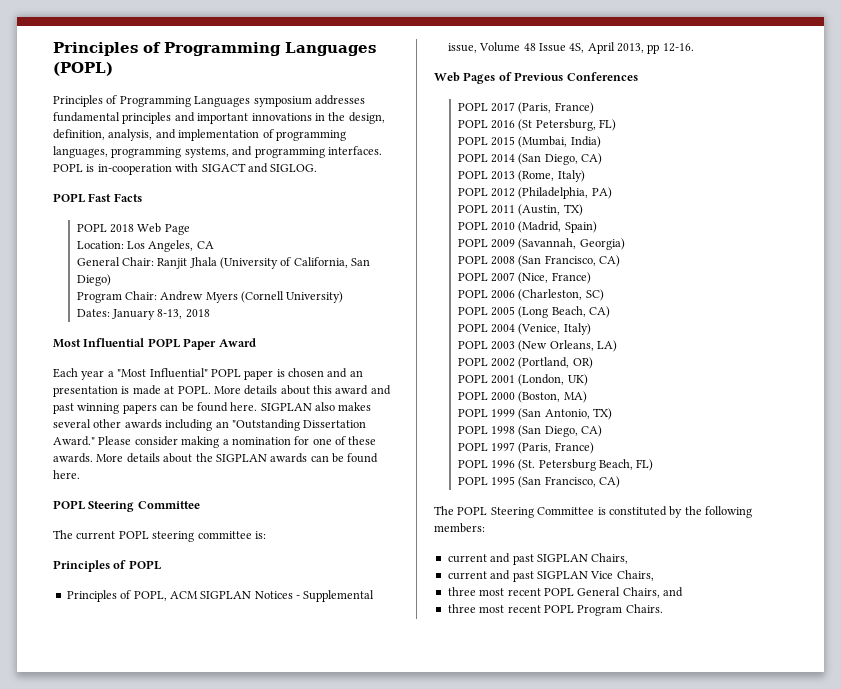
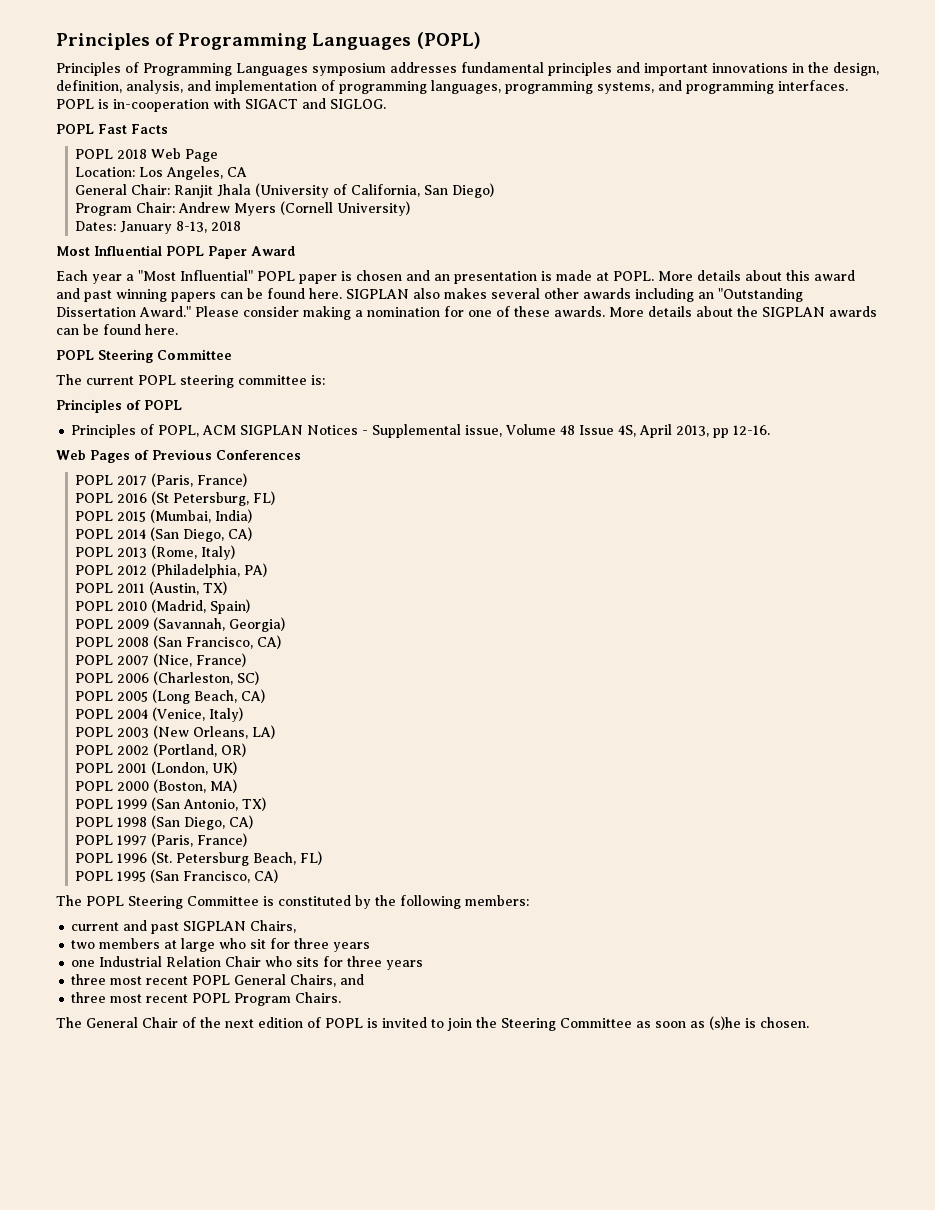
[447,570,654,582] current and past SIGPLAN Vice Chairs, -> [71,938,371,952] [71,956,424,970] two members at large who sit for three years // one Industrial Relation Chair who sits for three years
(663, 608) none -> [56,1016,809,1031] // The General Chair of the next edition of POPL is invited to join the Steering Committee as soon as (s)he is chosen.

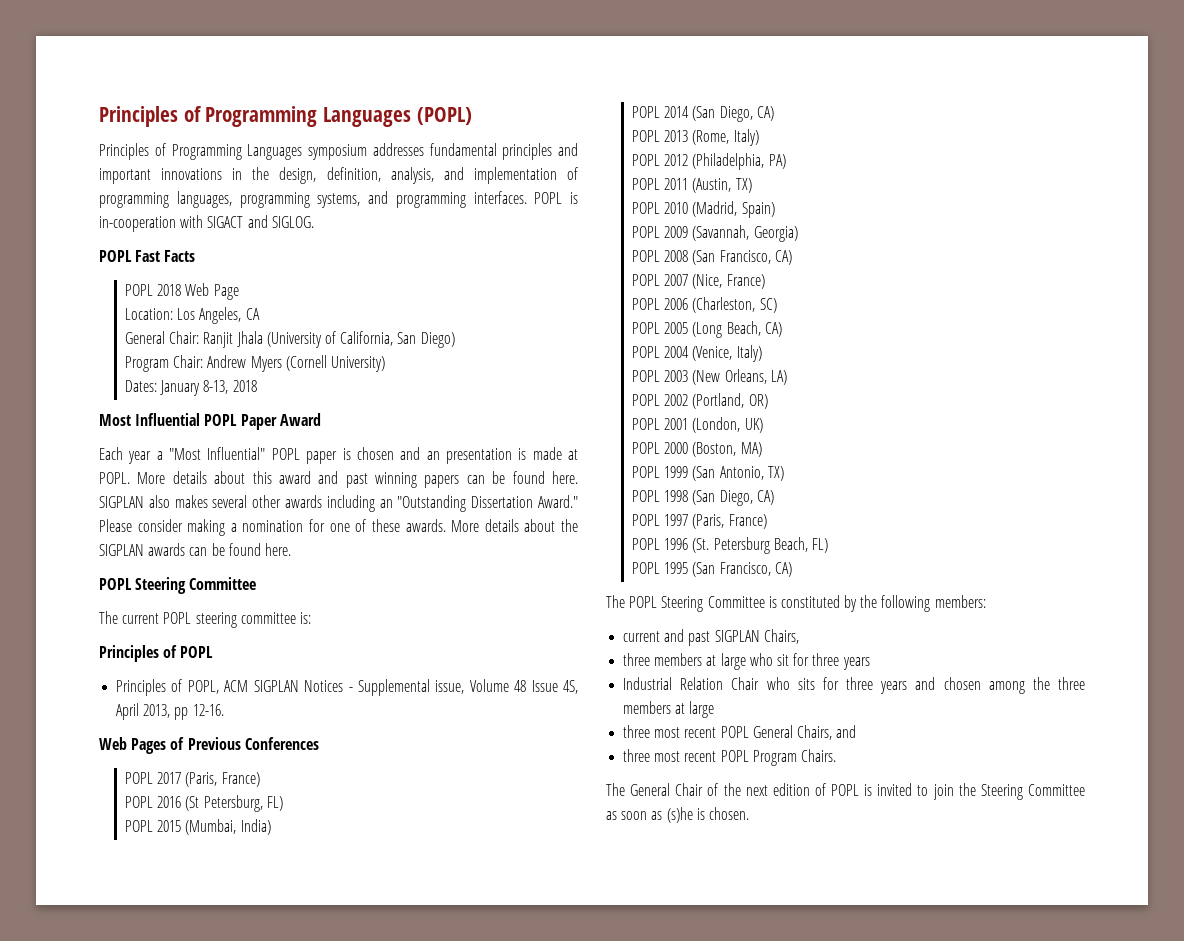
[71,940,96,949] two -> [623,653,651,666] three
[71,960,96,967] one -> (870, 663) none
(424, 965) none -> [915,677,1085,694] [623,701,715,718] and chosen among the three members at large

